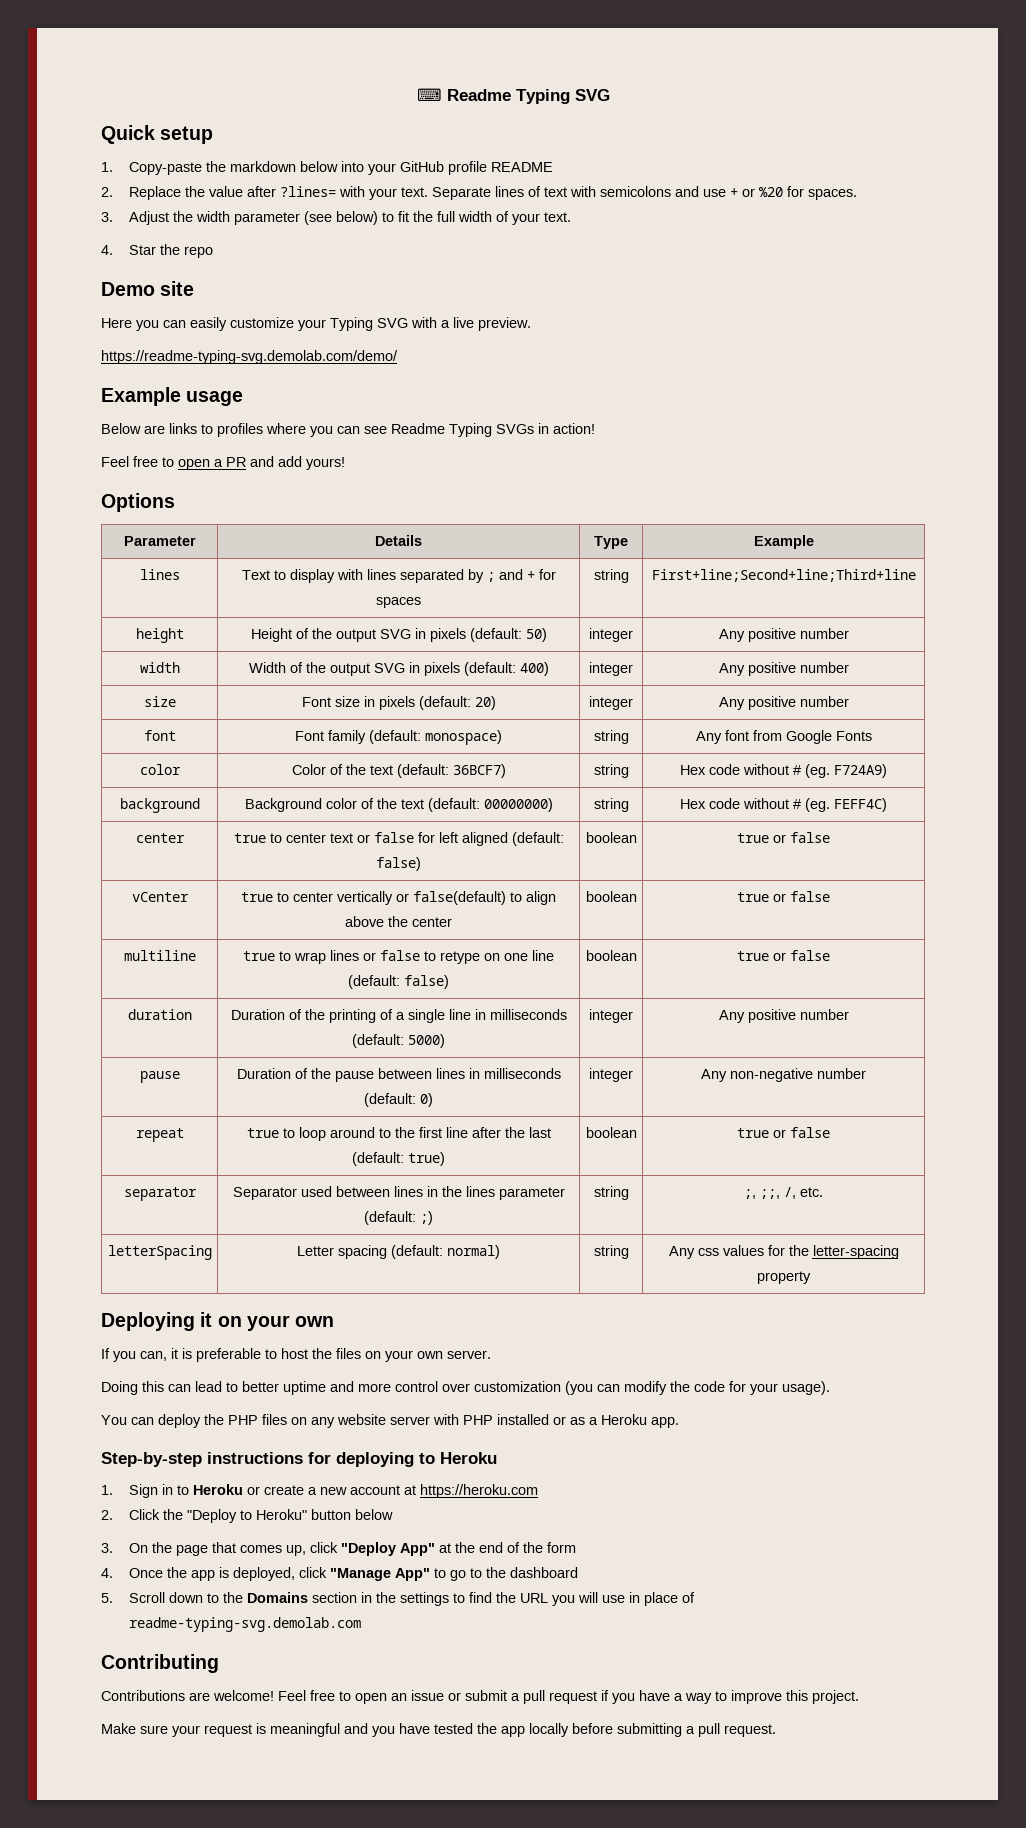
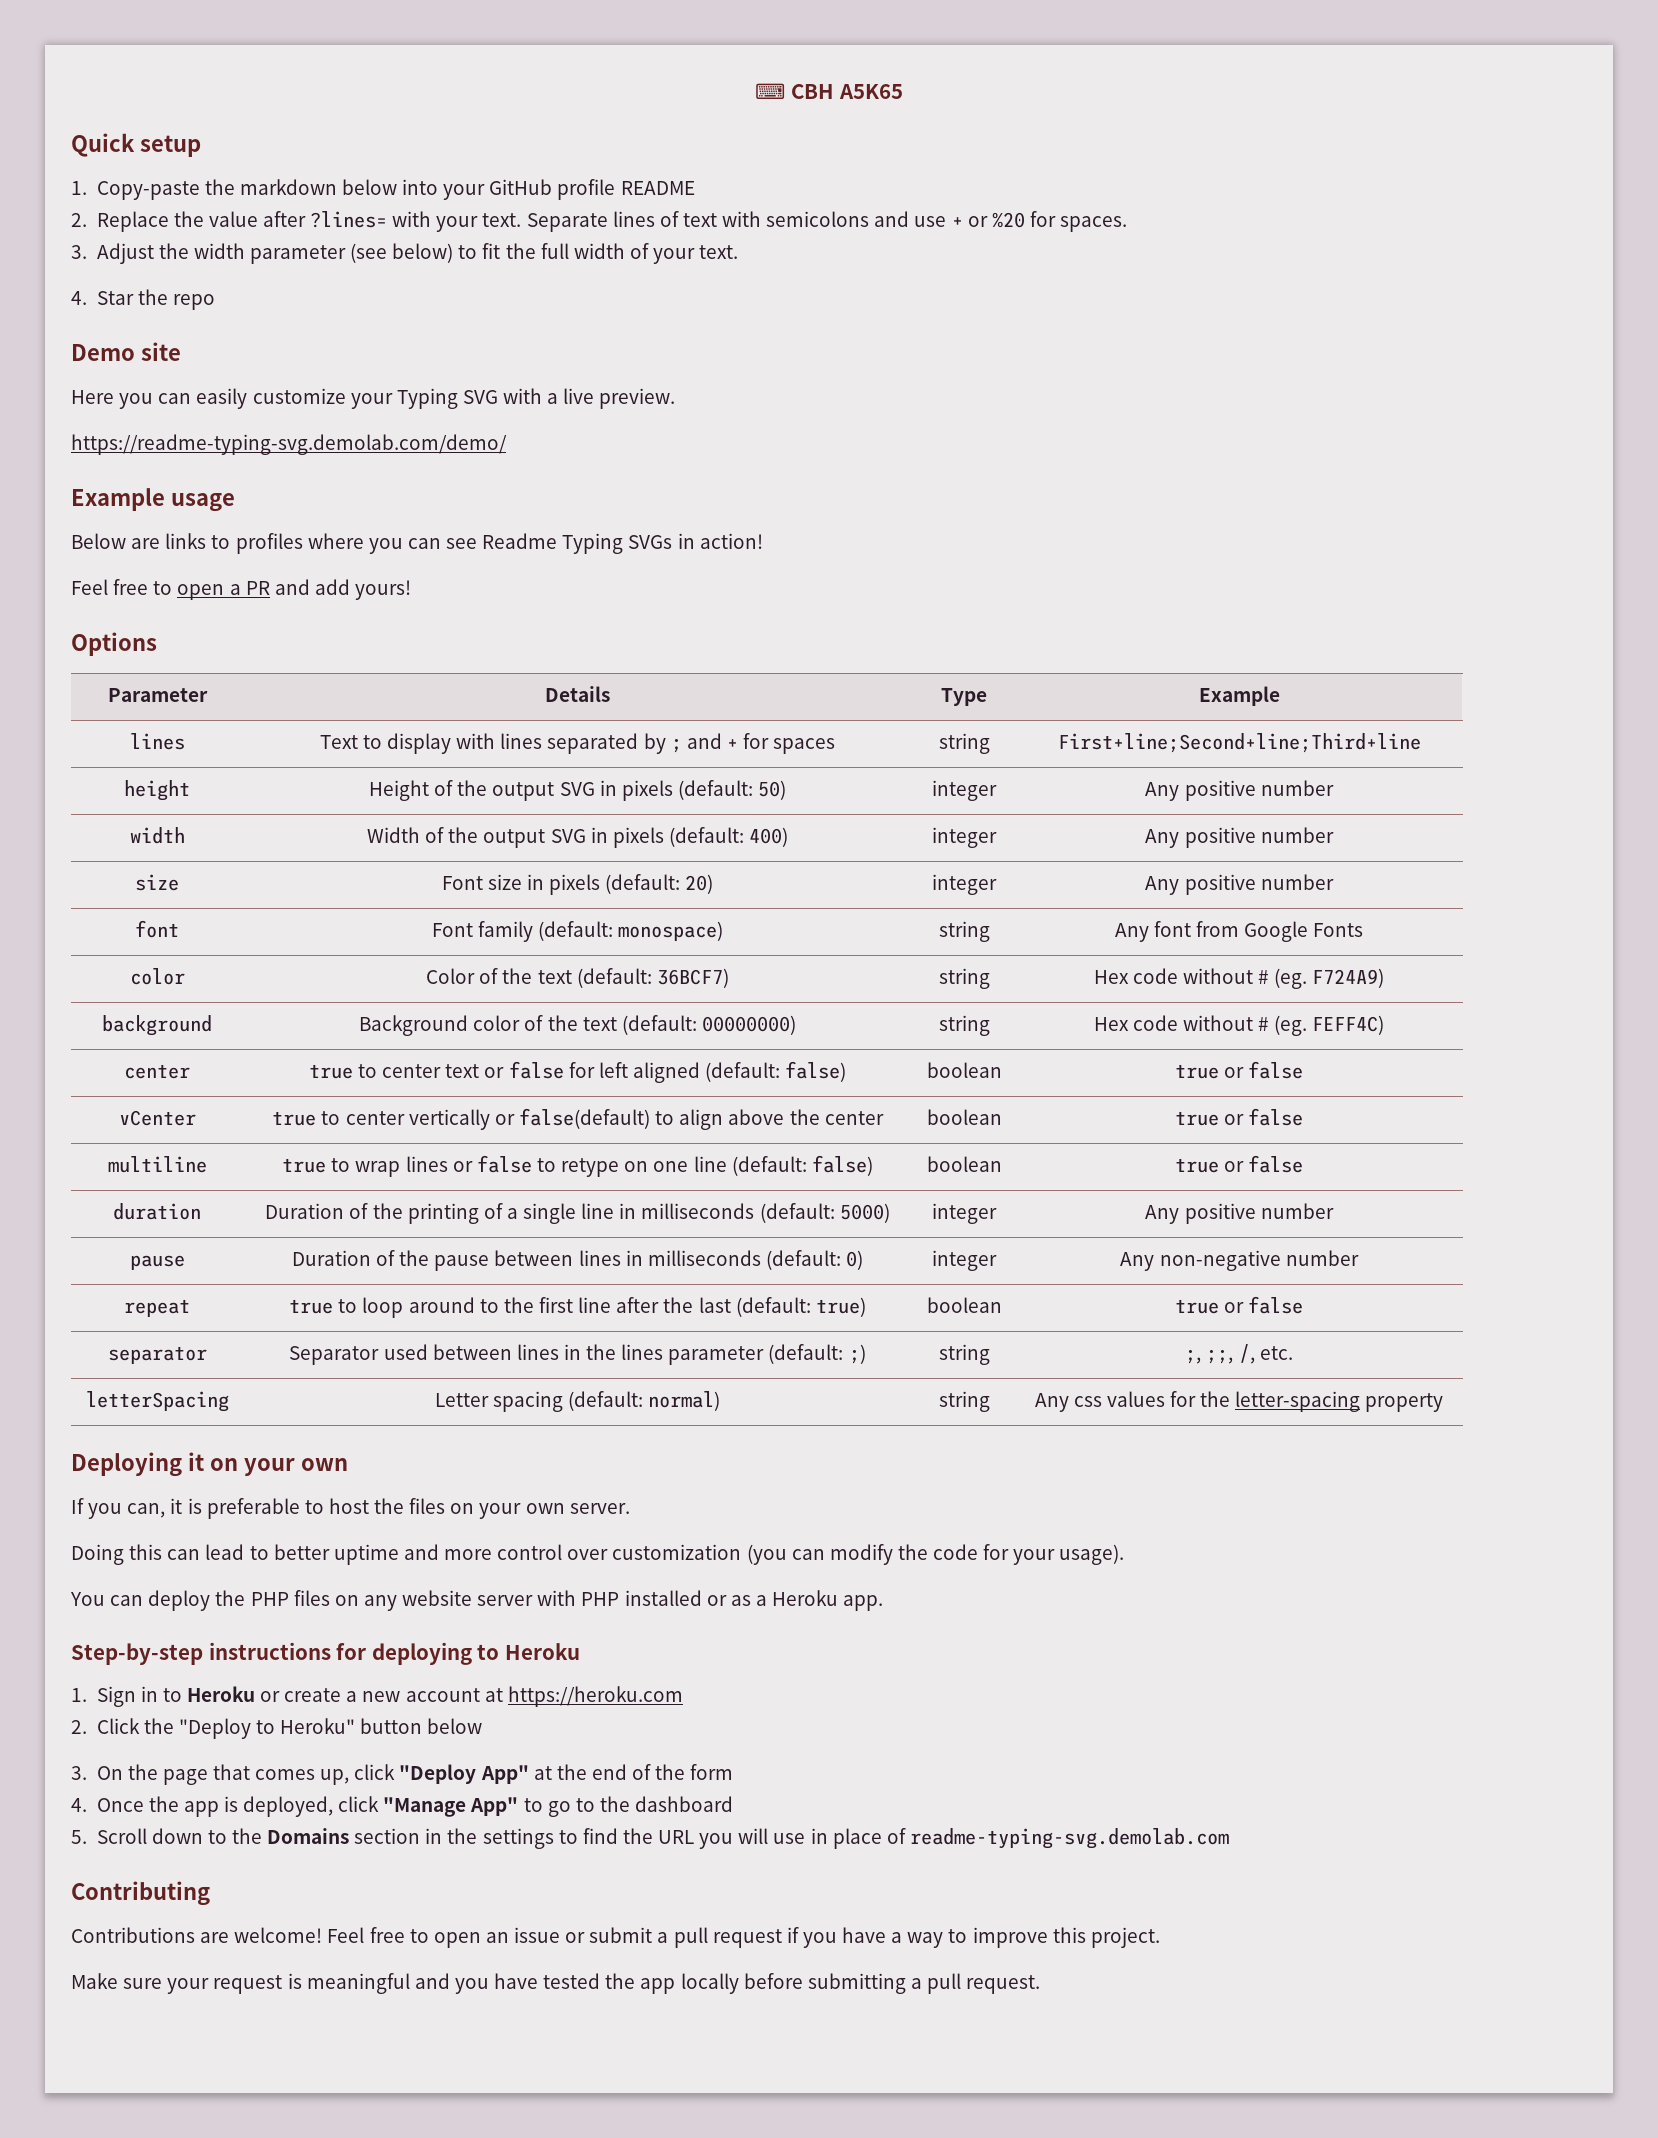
[446,89,610,104] Readme Typing SVG -> [791,84,903,99] CBH A5K65

